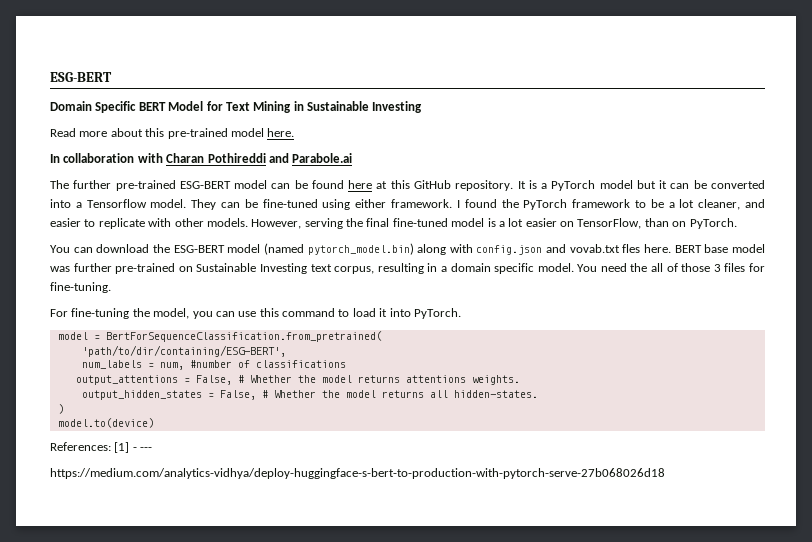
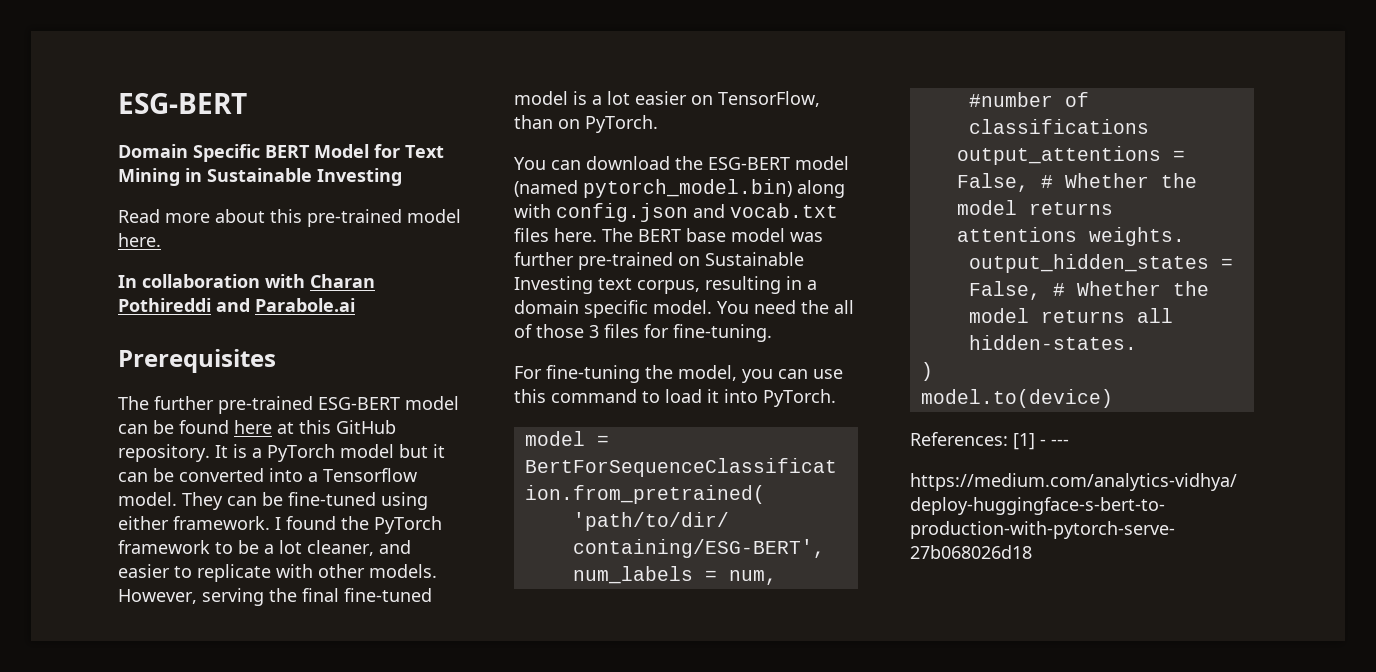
(353, 158) none -> [118,349,276,373] // Prerequisites
[569,244,672,253] vovab.txt fles here. -> [730,203,838,218] [514,228,633,242] vocab.txt files here. The

